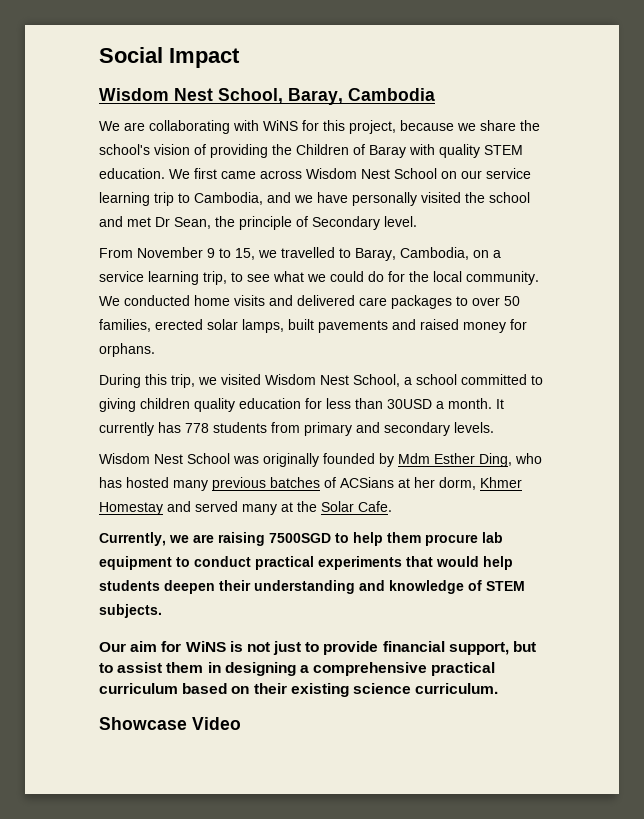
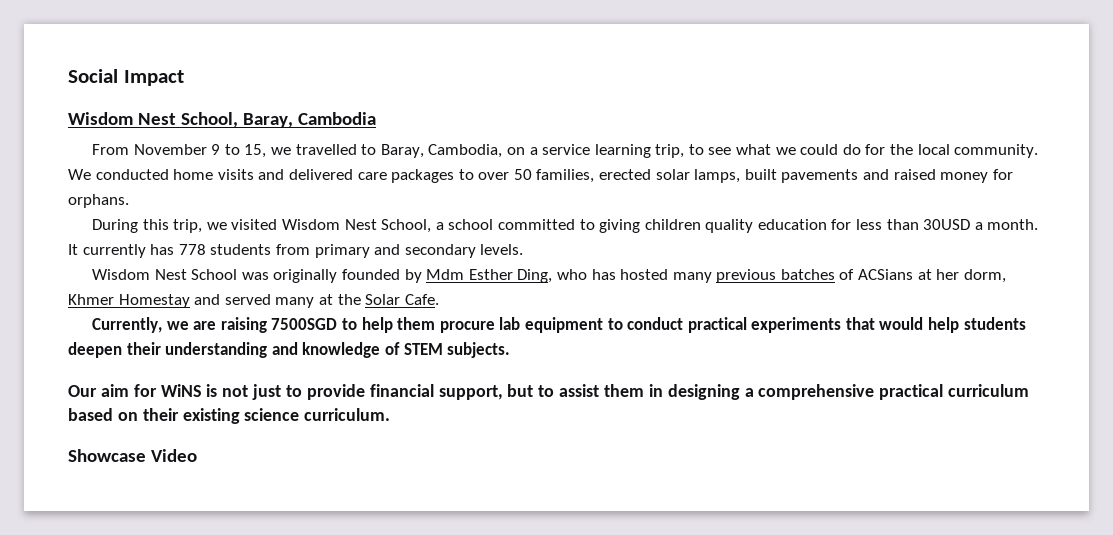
[99,120,540,134] [99,144,523,158] [99,168,531,179] [99,192,530,206] [99,216,417,230] // We are collaborating with WiNS for this project, because we share the school's vision of providing the Children of Baray with quality STEM education. We first came across Wisdom Nest School on our service learning trip to Cambodia, and we have personally visited the school and met Dr Sean, the principle of Secondary level. -> (376, 118) none

